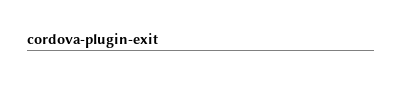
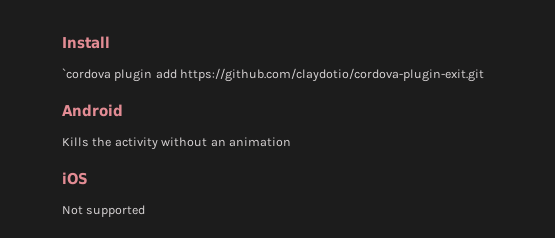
[27,33,158,48] cordova-plugin-exit -> [62,36,110,49] [62,68,485,82] [62,104,123,117] [62,137,291,150] [62,172,88,185] [62,205,146,217] Install // `cordova plugin add https://github.com/claydotio/cordova-plugin-exit.git // Android // Kills the activity without an animation // iOS // Not supported

